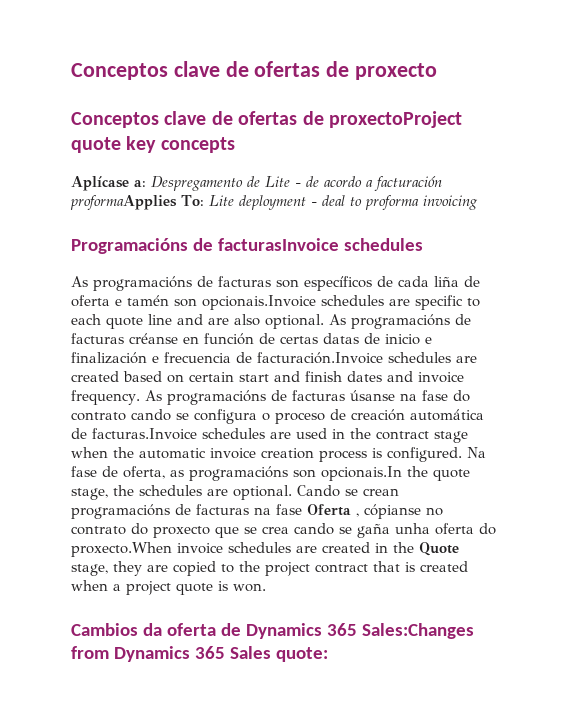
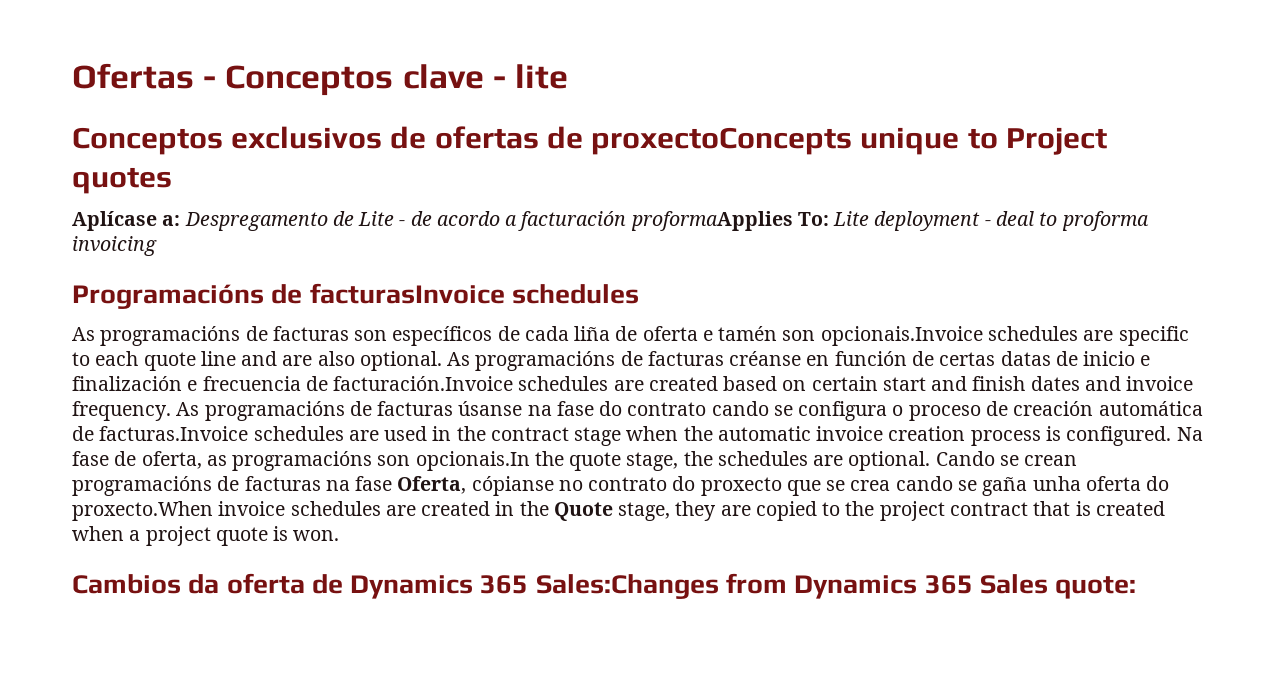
[71,61,438,80] [71,111,462,128] [71,136,235,153] Conceptos clave de ofertas de proxecto // Conceptos clave de ofertas de proxectoProject quote key concepts -> [72,63,568,96] [72,126,1107,155] [72,167,172,194] Ofertas - Conceptos clave - lite // Conceptos exclusivos de ofertas de proxectoConcepts unique to Project quotes
[307,504,359,517] Oferta , -> [397,476,467,494] Oferta,

